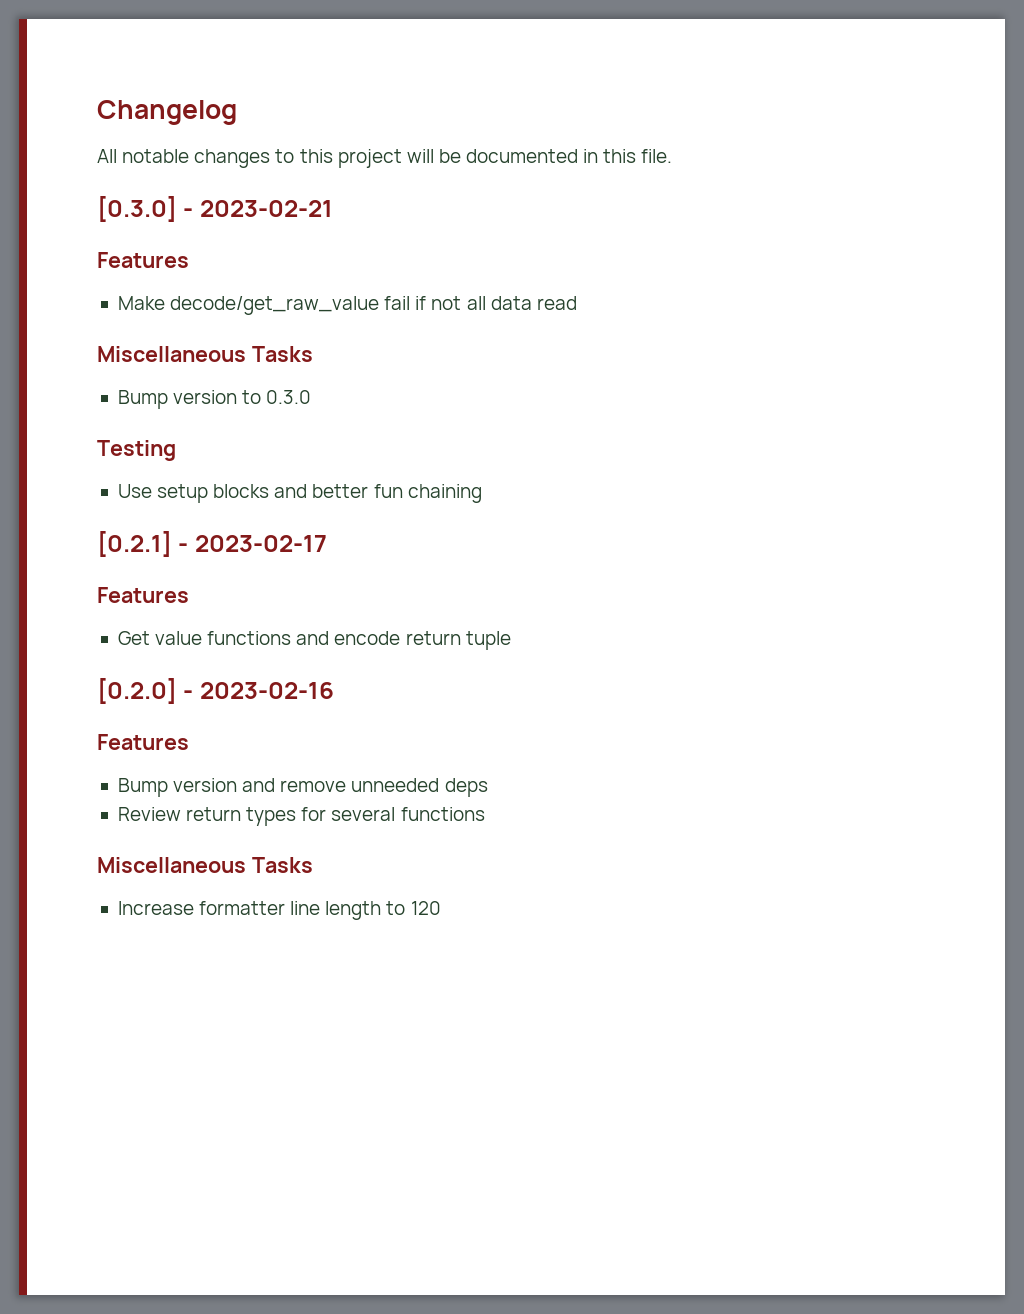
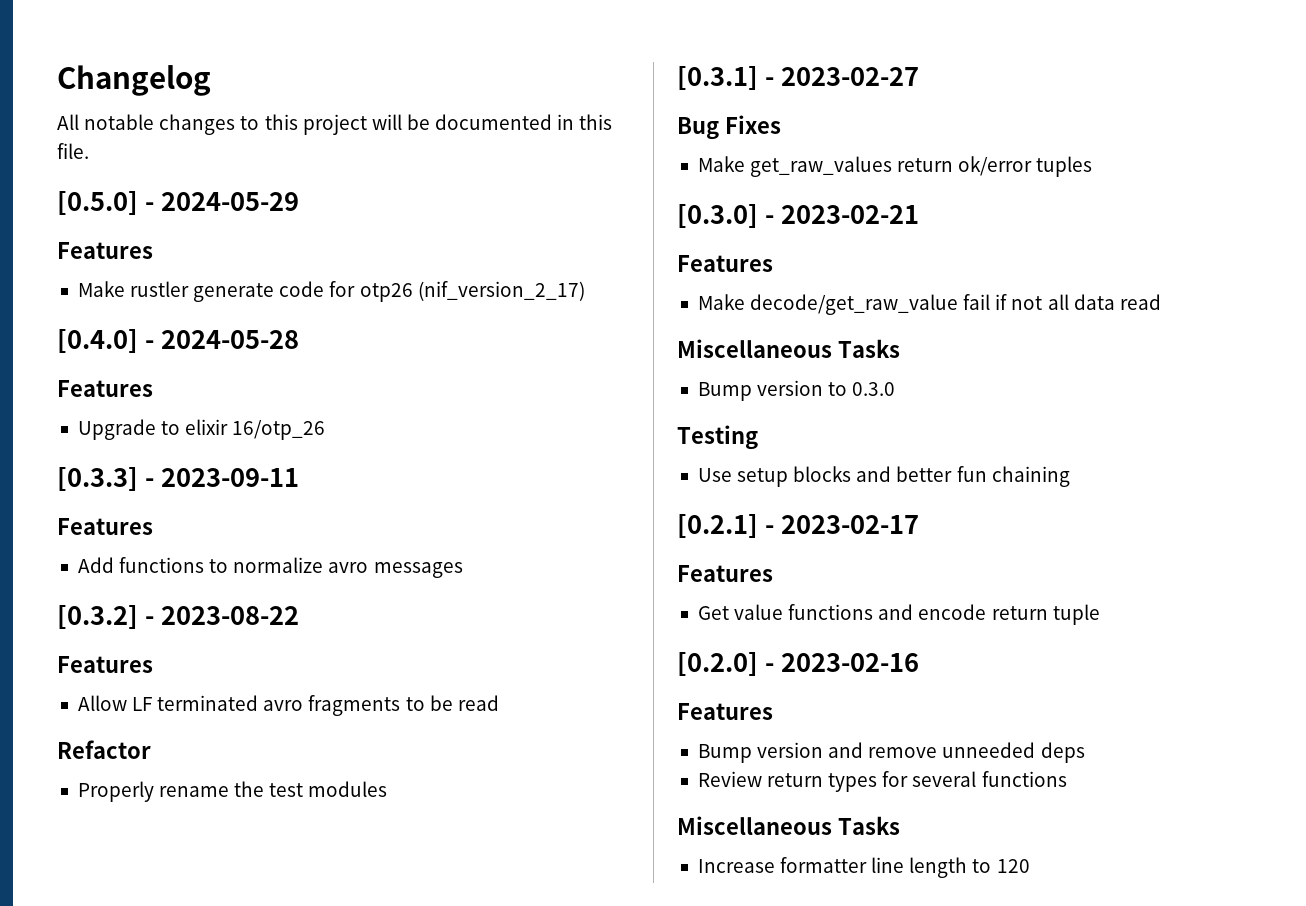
(673, 156) none -> [57,191,299,215] [57,242,153,259] [77,281,585,302] [57,329,299,353] [57,380,153,397] [77,419,326,440] [57,467,299,491] [57,518,153,535] [77,557,463,578] [57,605,299,629] [57,656,153,673] [77,695,499,716] [57,740,151,759] [77,781,388,802] [677,66,919,90] [677,115,781,140] [697,156,1093,177] // [0.5.0] - 2024-05-29 // Features // Make rustler generate code for otp26 (nif_version_2_17) // [0.4.0] - 2024-05-28 // Features // Upgrade to elixir 16/otp_26 // [0.3.3] - 2023-09-11 // Features // Add functions to normalize avro messages // [0.3.2] - 2023-08-22 // Features // Allow LF terminated avro fragments to be read // Refactor // Properly rename the test modules // [0.3.1] - 2023-02-27 // Bug Fixes // Make get_raw_values return ok/error tuples

